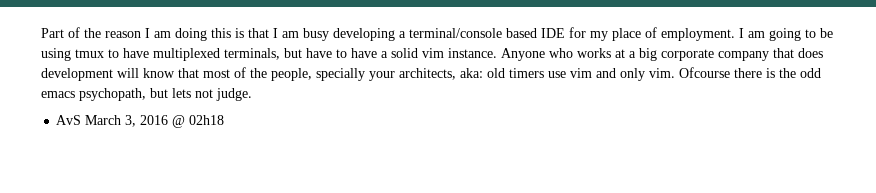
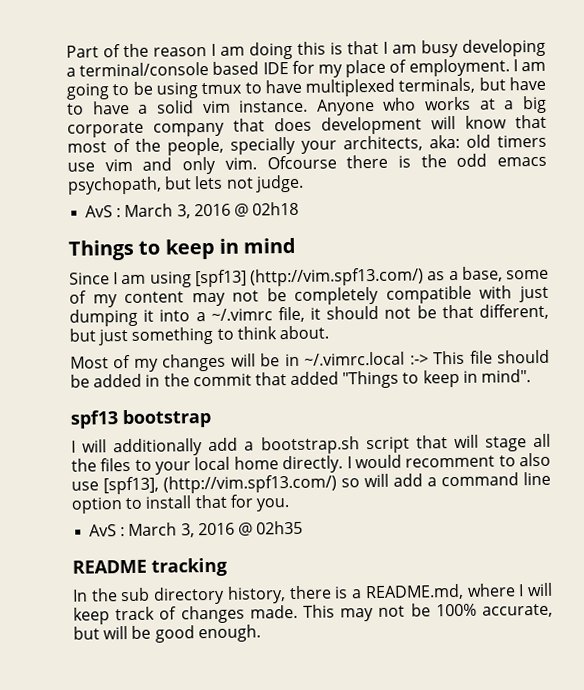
(82, 120) none -> [116,208,122,218] :
(225, 120) none -> [68,237,297,261] [69,266,549,288] [69,285,549,308] [69,303,549,327] [69,325,329,346] [70,349,550,372] [70,369,532,389] [70,408,211,429] [71,433,552,457] [71,452,551,475] [71,471,551,495] [71,494,290,514] [89,520,304,538] [72,557,227,577] [72,582,554,605] [73,603,553,625] [73,624,261,643] // Things to keep in mind // Since I am using [spf13] (http://vim.spf13.com/) as a base, some of my content may not be completely compatible with just dumping it into a ~/.vimrc file, it should not be that different, but just something to think about. // Most of my changes will be in ~/.vimrc.local :-> This file should be added in the commit that added "Things to keep in mind". // spf13 bootstrap // I will additionally add a bootstrap.sh script that will stage all the files to your local home directly. I would recomment to also use [spf13], (http://vim.spf13.com/) so will add a command line option to install that for you. // AvS : March 3, 2016 @ 02h35 // README tracking // In the sub directory history, there is a README.md, where I will keep track of changes made. This may not be 100% accurate, but will be good enough.

